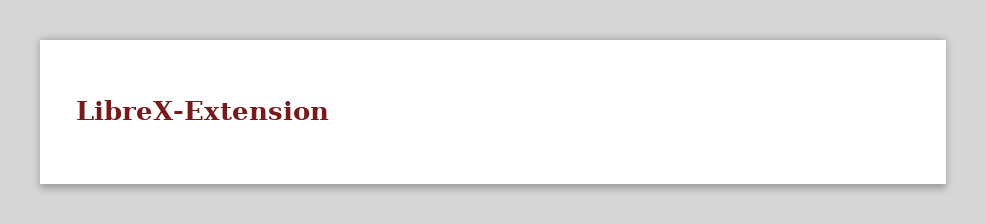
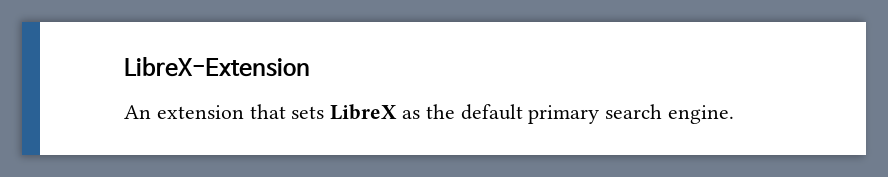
(329, 110) none -> [124,104,735,124] // An extension that sets LibreX as the default primary search engine.

